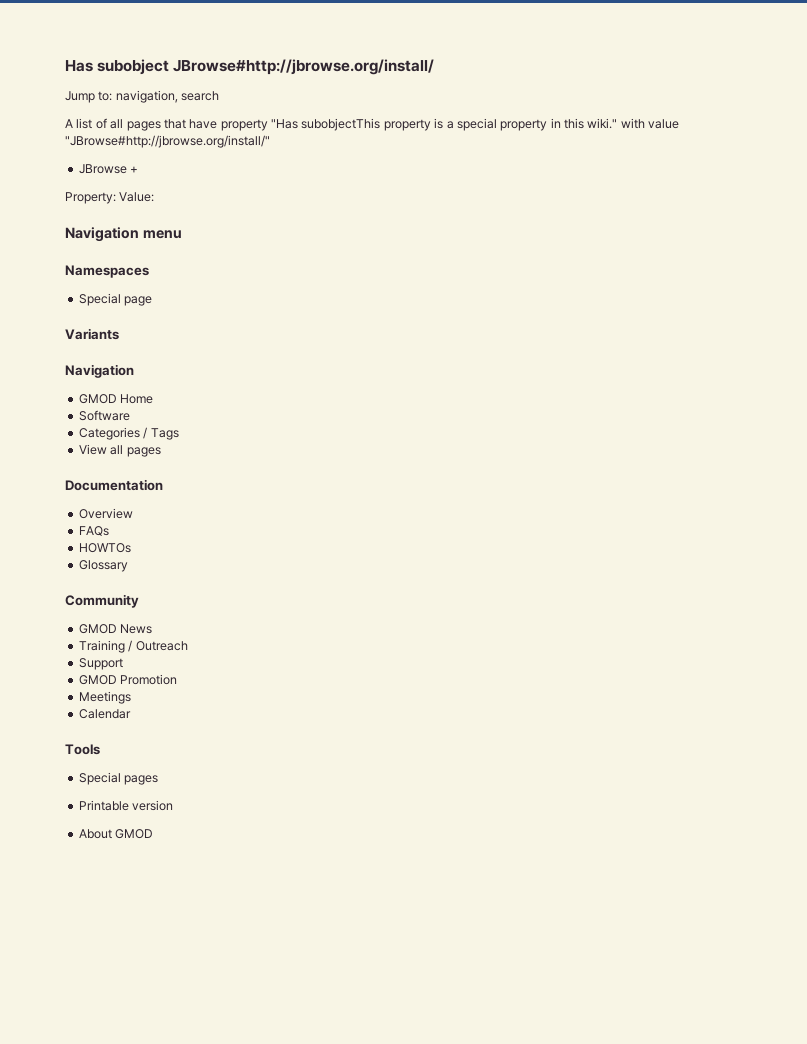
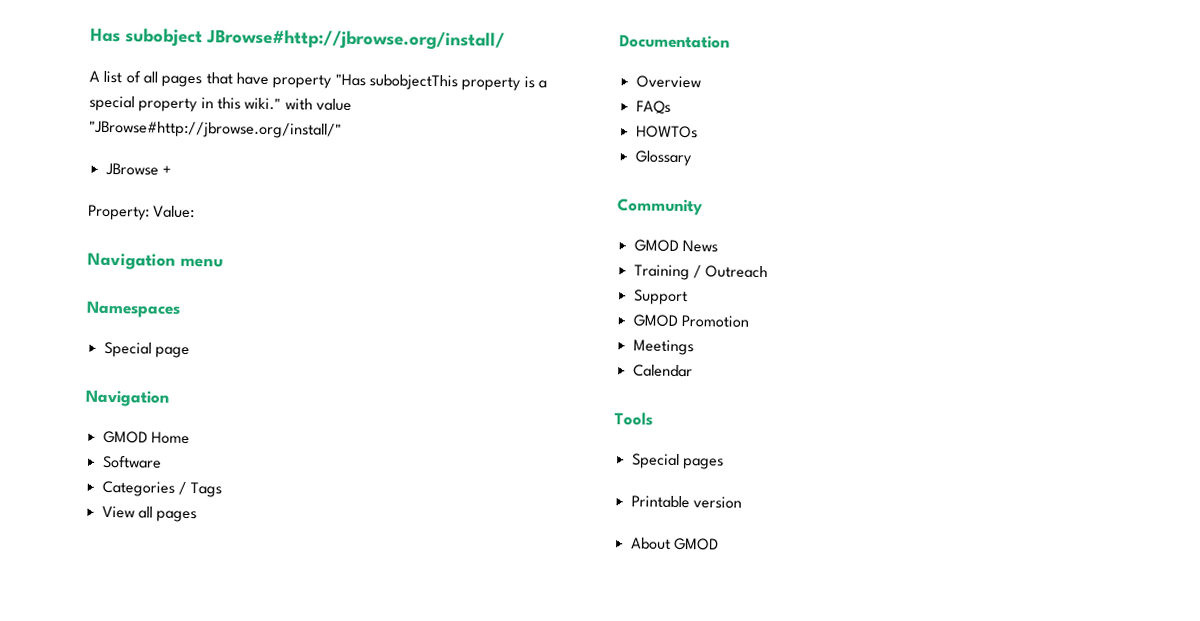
[65,90,220,103] // Jump to: navigation, search -> (505, 40) none
[65,328,119,340] // Variants -> (190, 352) none

